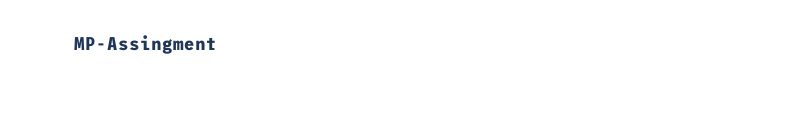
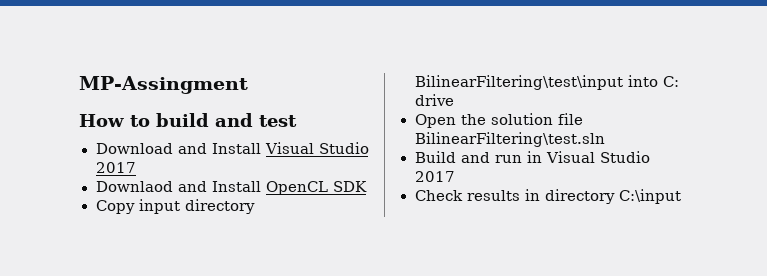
(217, 44) none -> [79,113,297,127] [95,142,369,154] [95,162,136,173] [95,181,367,195] [95,199,255,214] [414,75,679,90] [414,94,454,106] [414,113,583,128] [414,132,605,147] [414,151,650,163] [414,171,455,182] [414,189,681,204] // How to build and test // Download and Install Visual Studio 2017 // Downlaod and Install OpenCL SDK // Copy input directory BilinearFiltering\test\input into C: drive // Open the solution file BilinearFiltering\test.sln // Build and run in Visual Studio 2017 // Check results in directory C:\input

